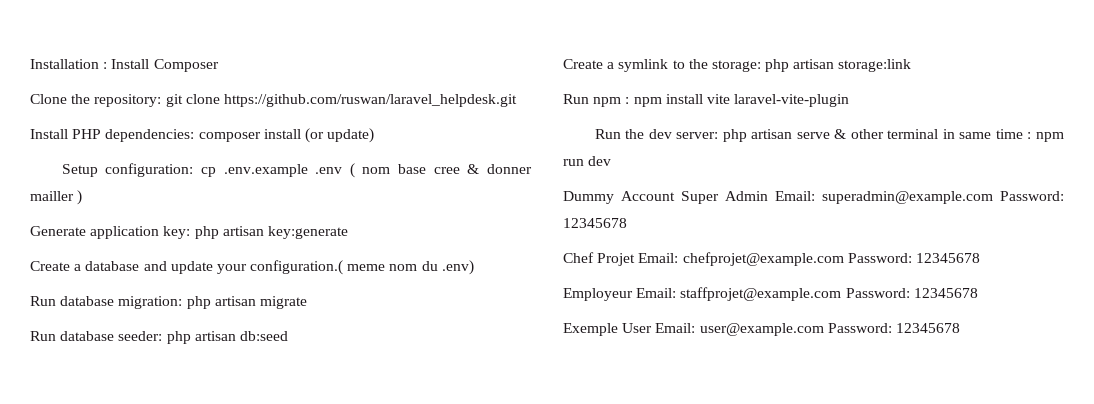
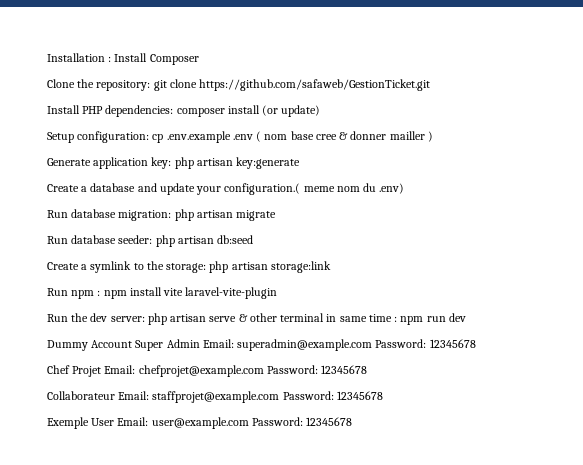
[223,94,517,107] https://github.com/ruswan/laravel_helpdesk.git -> [199,79,431,91] https://github.com/safaweb/GestionTicket.git
[563,288,633,301] Employeur -> [47,391,115,400] Collaborateur

